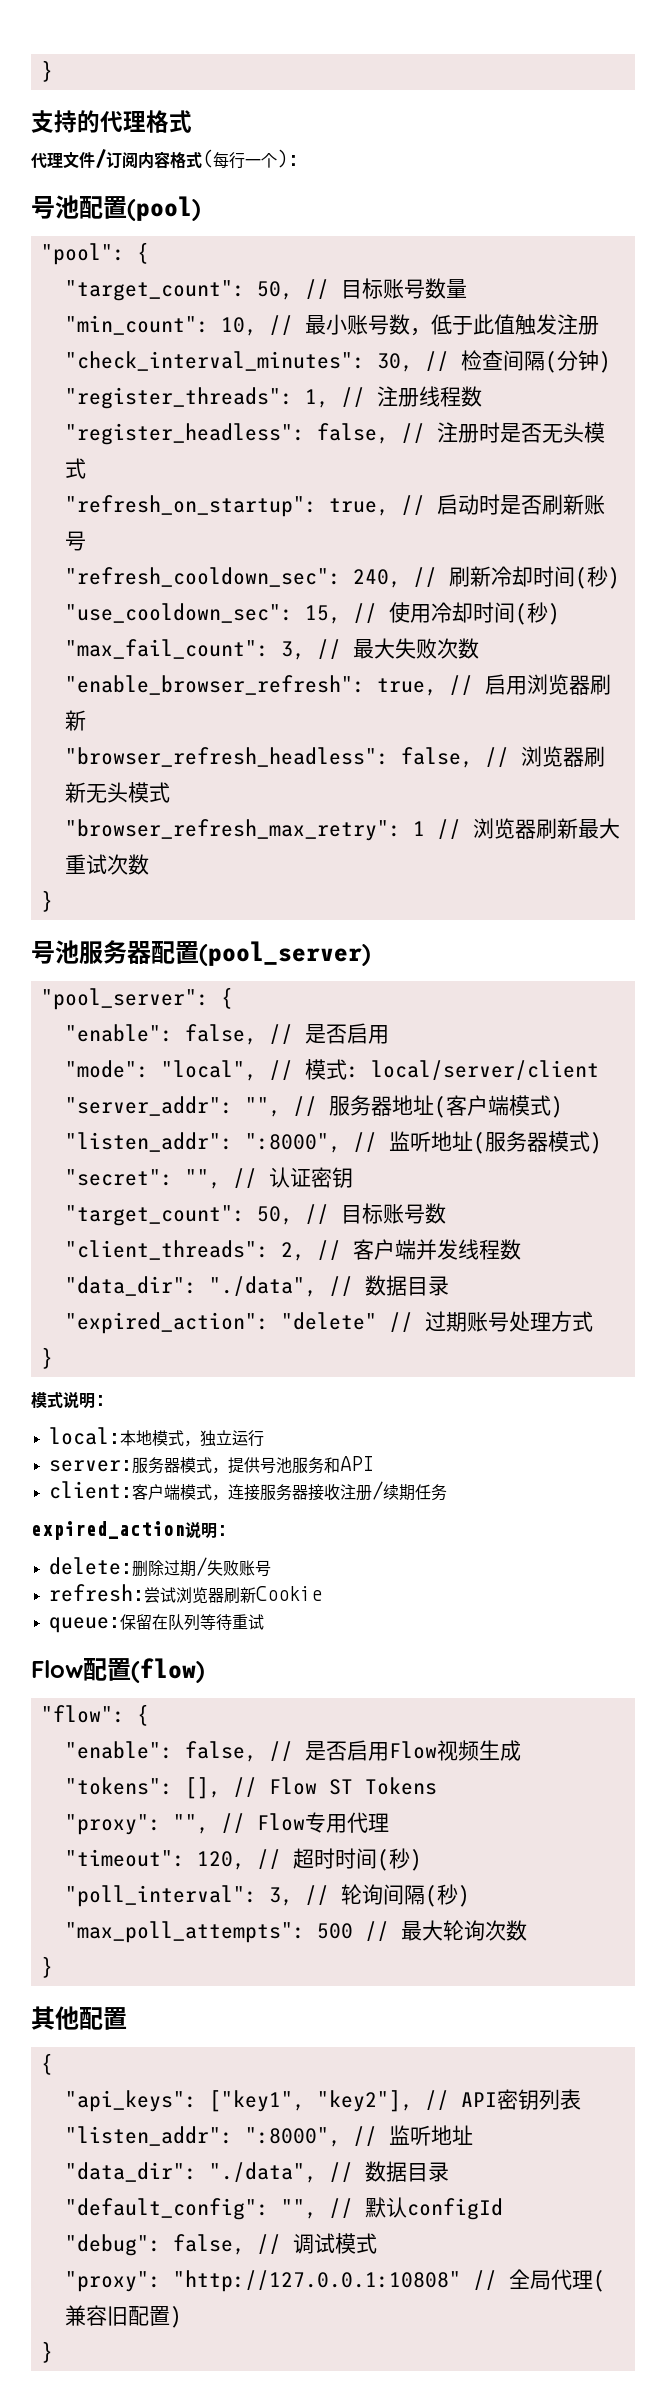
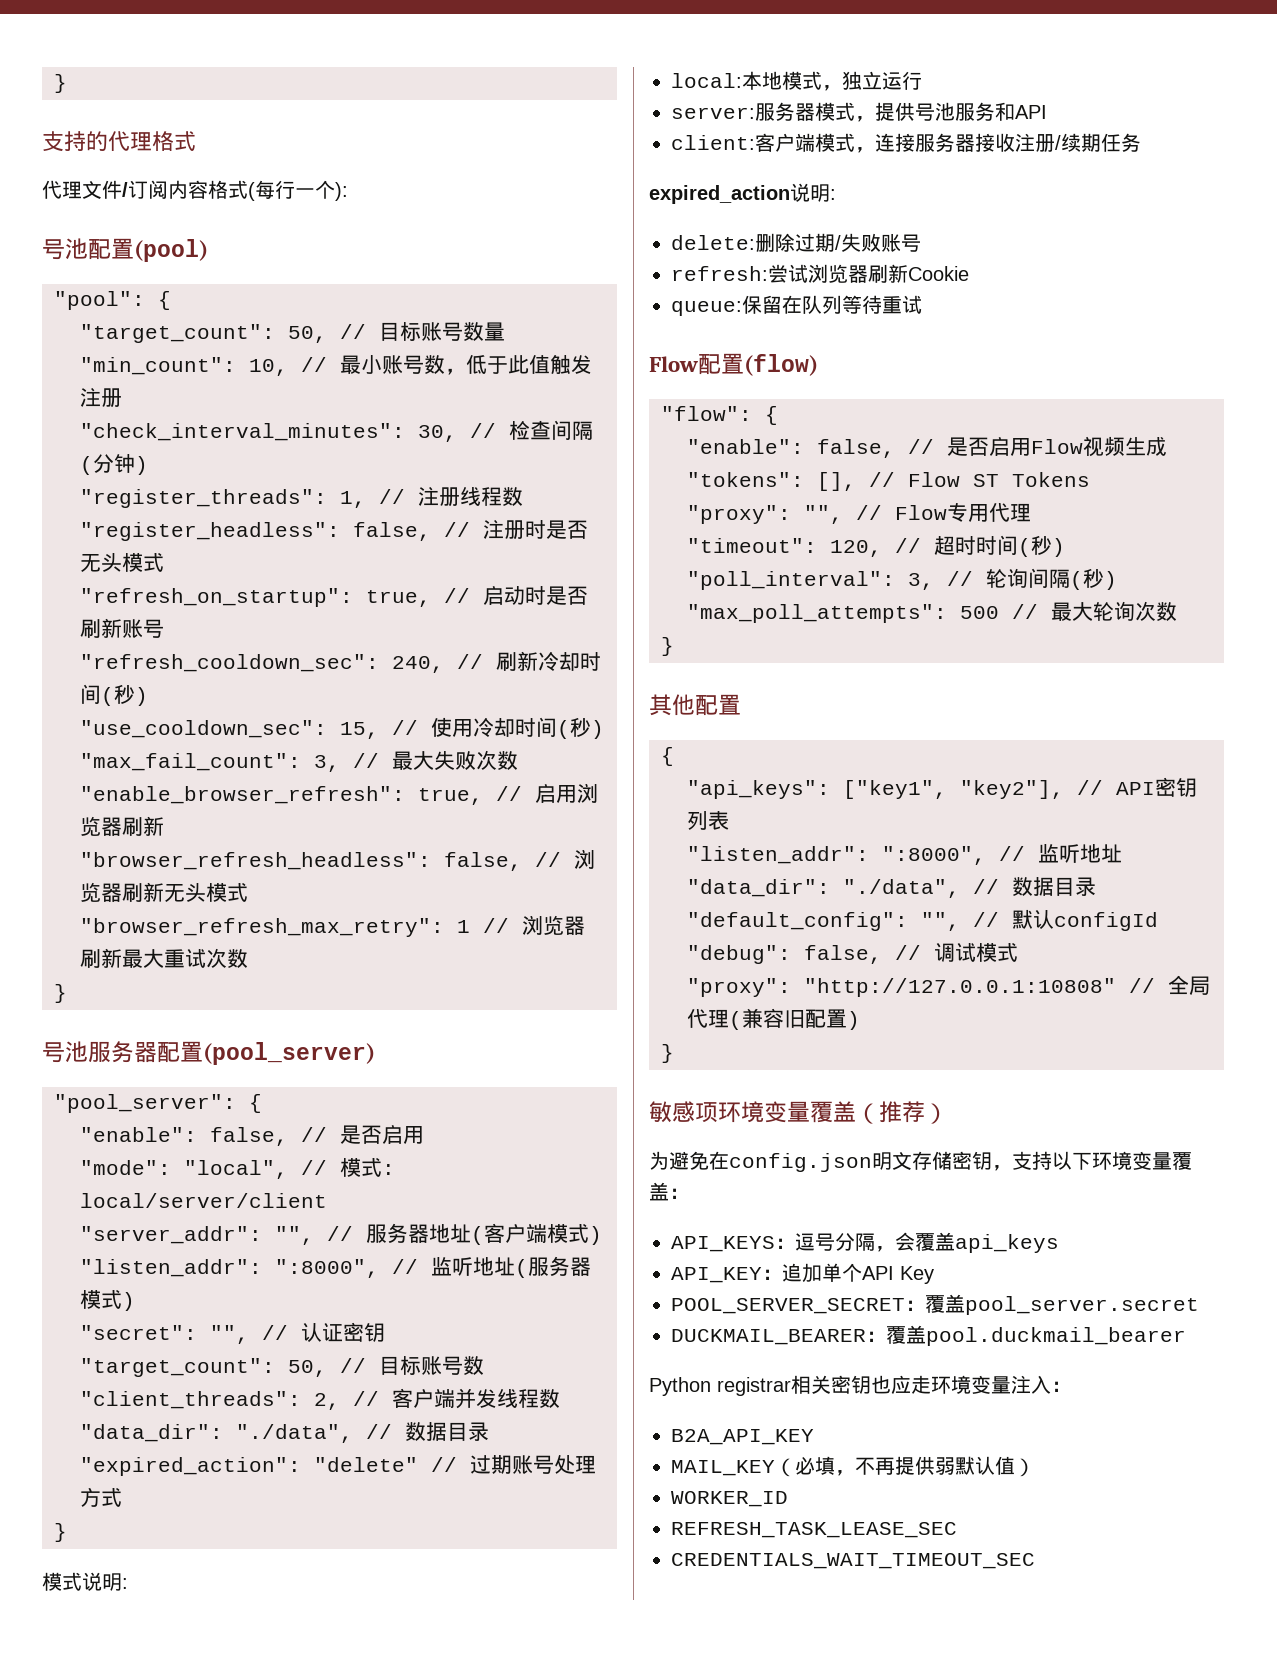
(53, 2352) none -> [649,1101,948,1124] [649,1151,1192,1172] [649,1182,689,1201] [671,1232,1059,1253] [671,1263,934,1284] [671,1294,1199,1315] [671,1325,1186,1346] [649,1375,1071,1396] [671,1429,814,1445] [671,1456,1035,1477] [671,1491,788,1507] [671,1522,957,1538] [671,1553,1035,1569] // 敏感项环境变量覆盖（推荐） // 为避免在config.json明文存储密钥，支持以下环境变量覆盖： // API_KEYS：逗号分隔，会覆盖api_keys // API_KEY：追加单个API Key // POOL_SERVER_SECRET：覆盖pool_server.secret // DUCKMAIL_BEARER：覆盖pool.duckmail_bearer // Python registrar相关密钥也应走环境变量注入： // B2A_API_KEY // MAIL_KEY（必填，不再提供弱默认值） // WORKER_ID // REFRESH_TASK_LEASE_SEC // CREDENTIALS_WAIT_TIMEOUT_SEC

